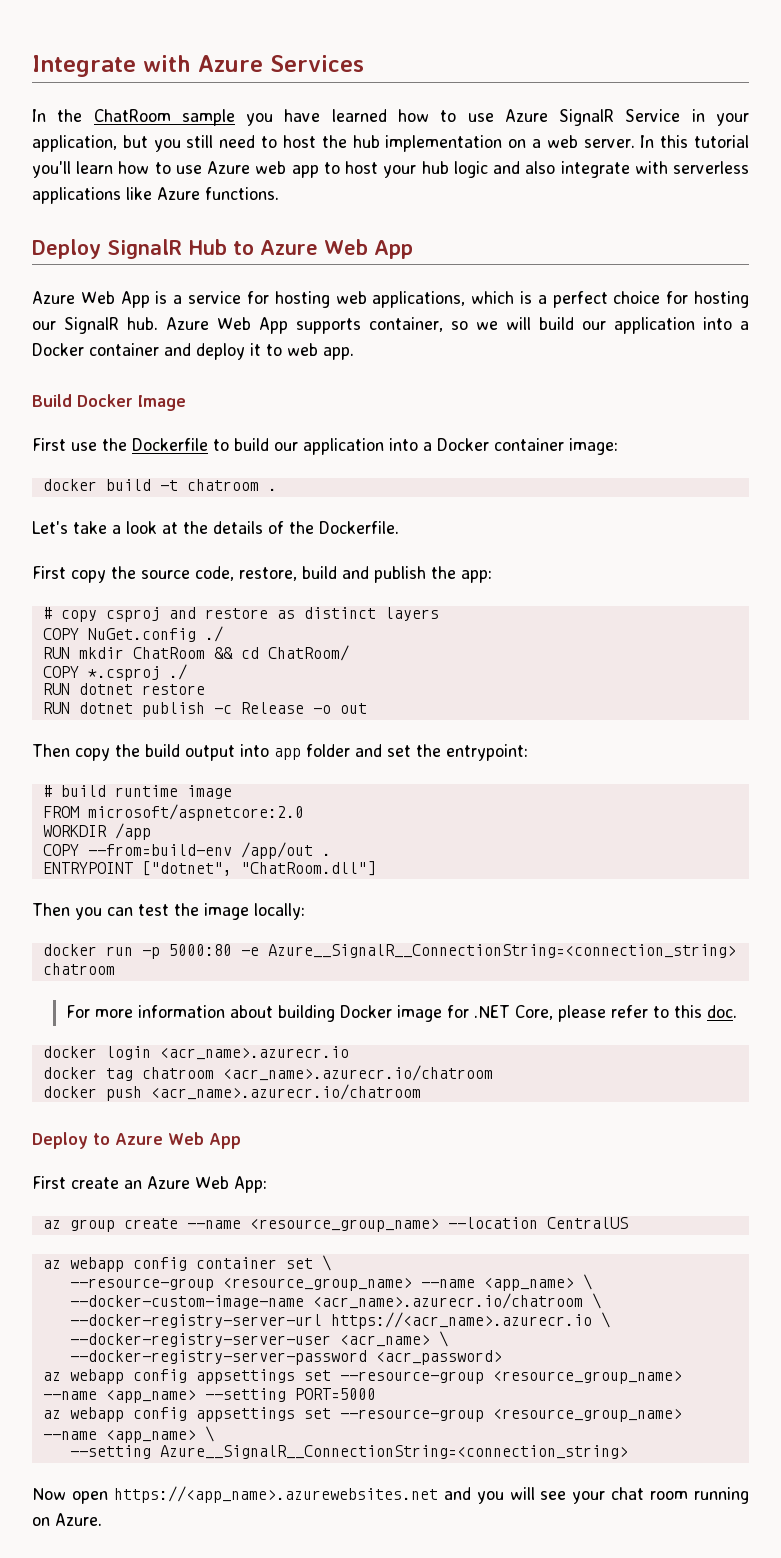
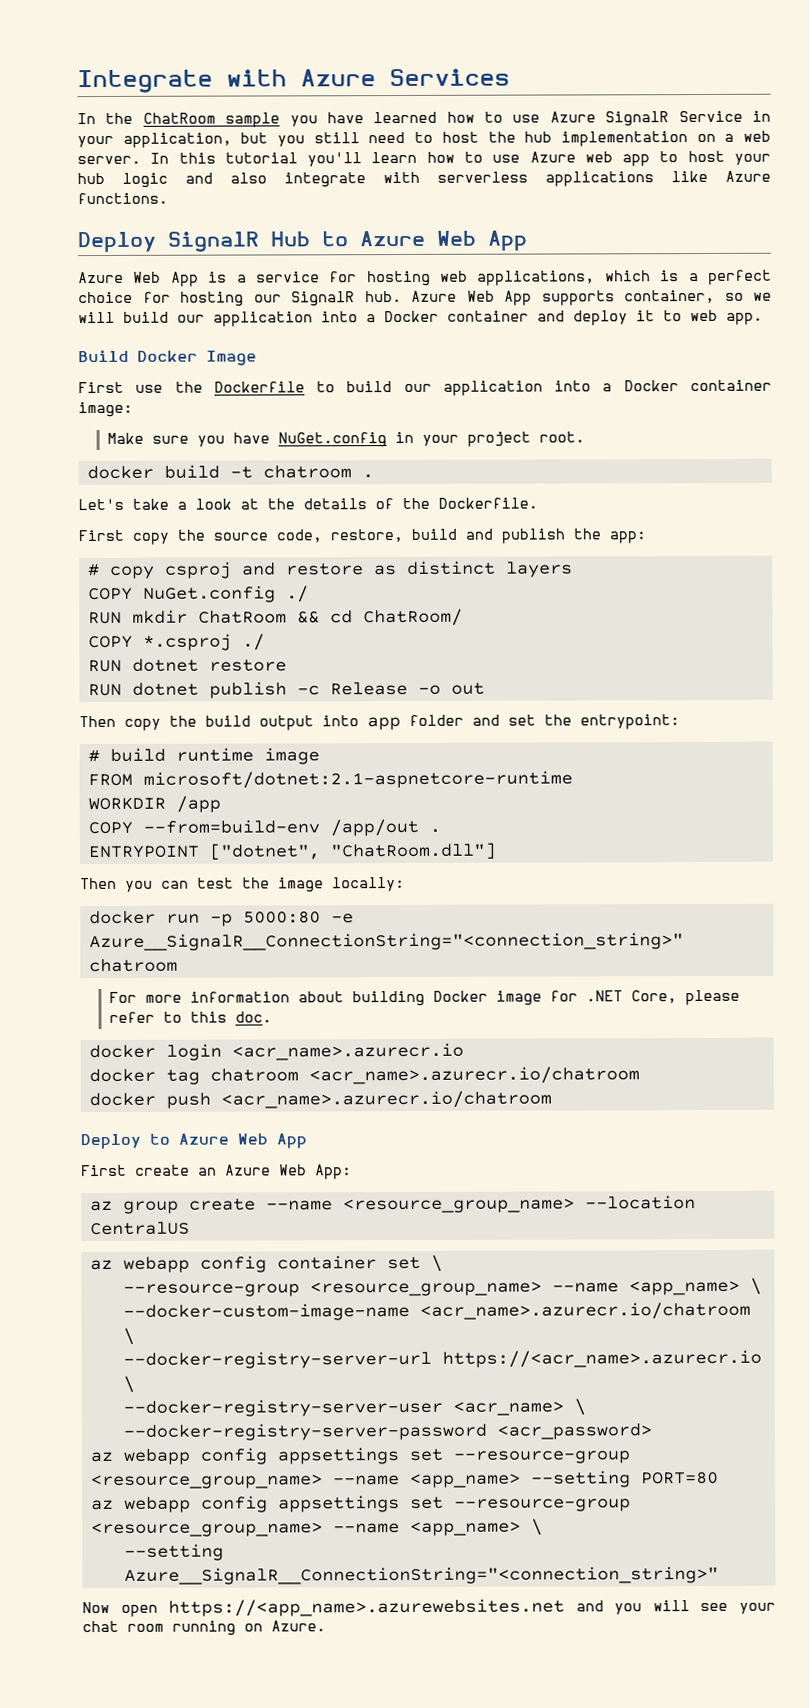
(618, 446) none -> [106,431,585,448] // Make sure you have NuGet.config in your project root.
[87,804,304,821] microsoft/aspnetcore:2.0 -> [142,770,573,789] microsoft/dotnet:2.1-aspnetcore-runtime
[267,944,736,958] Azure__SignalR__ConnectionString=<connection_string> -> [88,932,684,952] Azure__SignalR__ConnectionString="<connection_string>"
[294,1388,376,1400] PORT=5000 -> [640,1471,719,1485] PORT=80
[159,1445,628,1459] Azure__SignalR__ConnectionString=<connection_string> -> [123,1565,719,1585] Azure__SignalR__ConnectionString="<connection_string>"

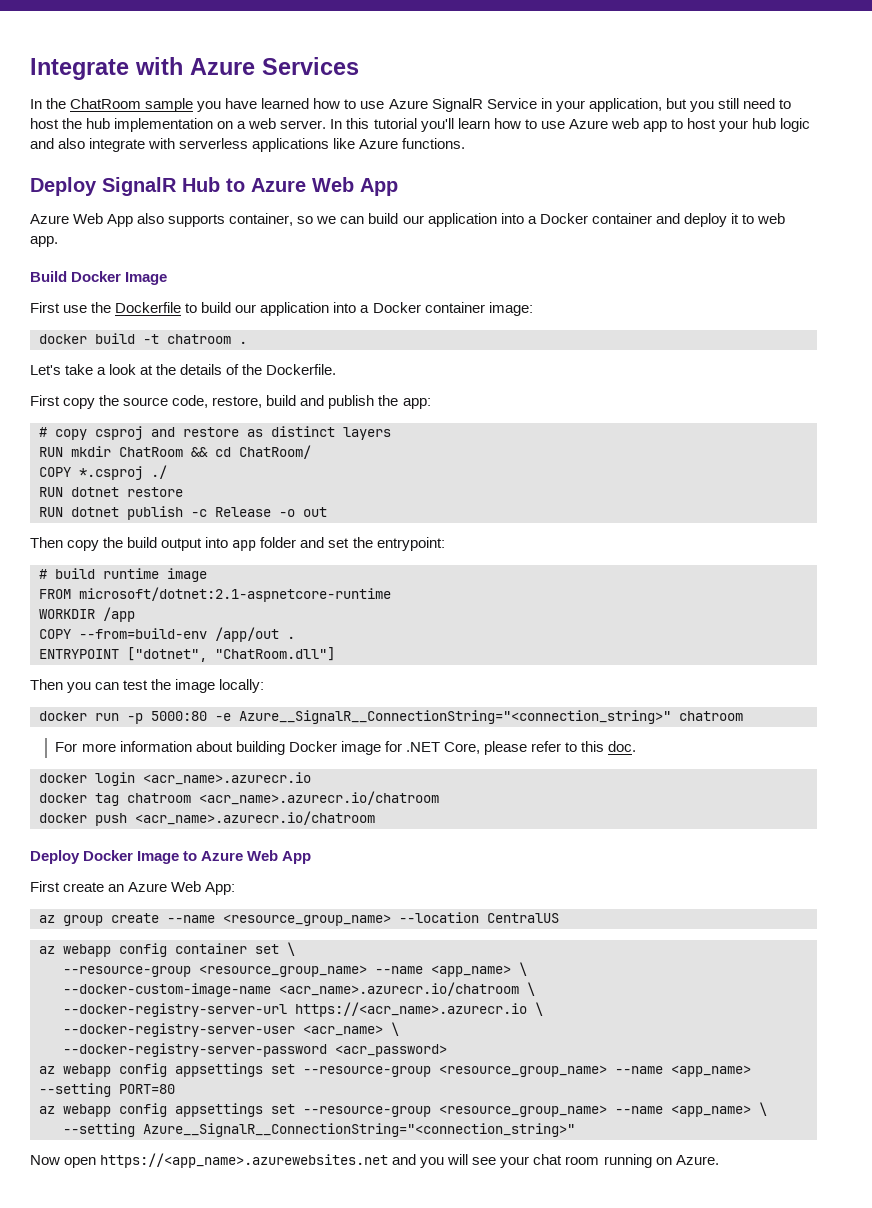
[208,269,772,287] [78,290,532,307] is a service for hosting web applications, which is a perfect choice for hosting our SignalR hub. Azure Web App -> [137,213,165,224] also
[78,311,115,324] will -> [340,216,365,224] can
[106,431,585,448] // Make sure you have NuGet.config in your project root. -> (533, 309) none
[87,585,309,603] // COPY NuGet.config ./ -> (391, 433) none
(141, 1141) none -> [83,850,180,864] Docker Image

